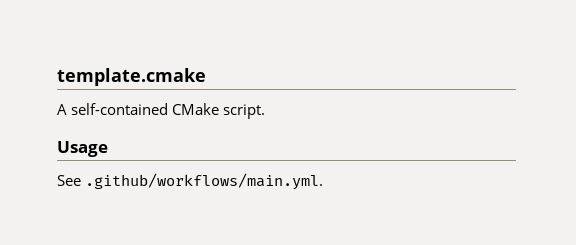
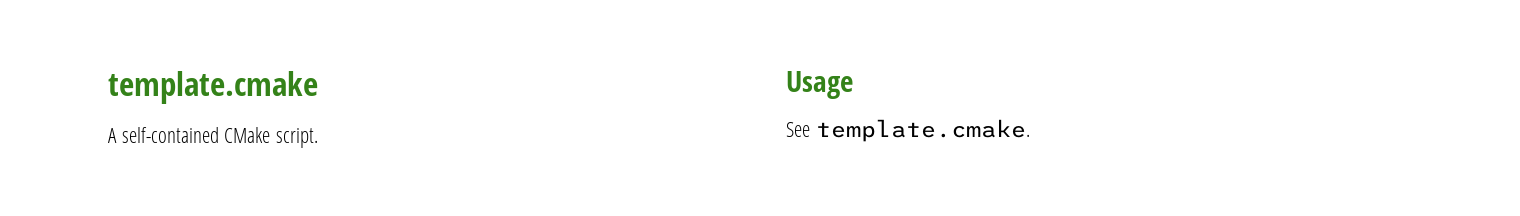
[85,173,324,190] .github/workflows/main.yml. -> [815,119,1030,142] template.cmake.

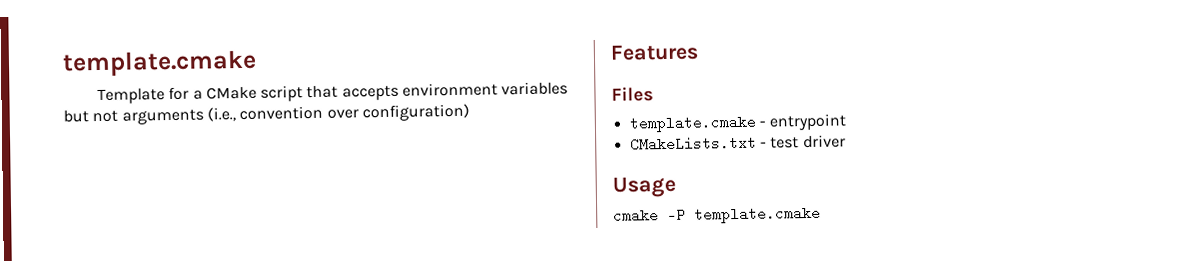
[108,127,319,148] [786,71,853,99] [786,119,1030,142] A self-contained CMake script. // Usage // See template.cmake. -> [96,81,569,105] [63,103,470,125] [610,44,698,61] [611,86,654,102] [628,113,848,133] [629,134,846,152] [612,176,676,198] [613,205,821,224] Template for a CMake script that accepts environment variables but not arguments (i.e., convention over configuration) // Features // Files // template.cmake - entrypoint // CMakeLists.txt - test driver // Usage // cmake -P template.cmake

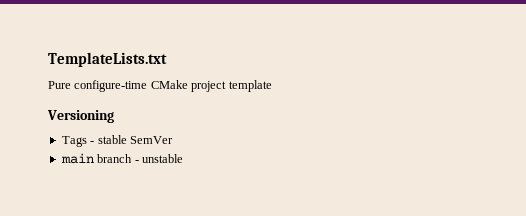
[62,49,257,77] [96,81,569,105] [63,103,470,125] [610,44,698,61] [611,86,654,102] [628,113,848,133] [629,134,846,152] [612,176,676,198] [613,205,821,224] template.cmake // Template for a CMake script that accepts environment variables but not arguments (i.e., convention over configuration) // Features // Files // template.cmake - entrypoint // CMakeLists.txt - test driver // Usage // cmake -P template.cmake -> [48,52,167,67] [48,80,272,92] [47,110,114,123] [61,135,173,147] [60,153,183,164] TemplateLists.txt // Pure configure-time CMake project template // Versioning // Tags - stable SemVer // main branch - unstable

